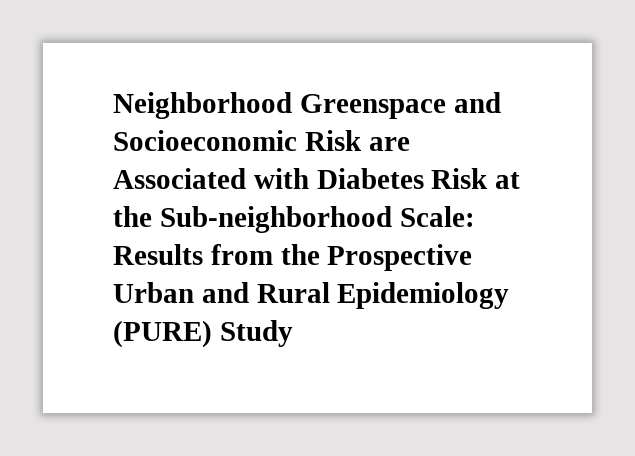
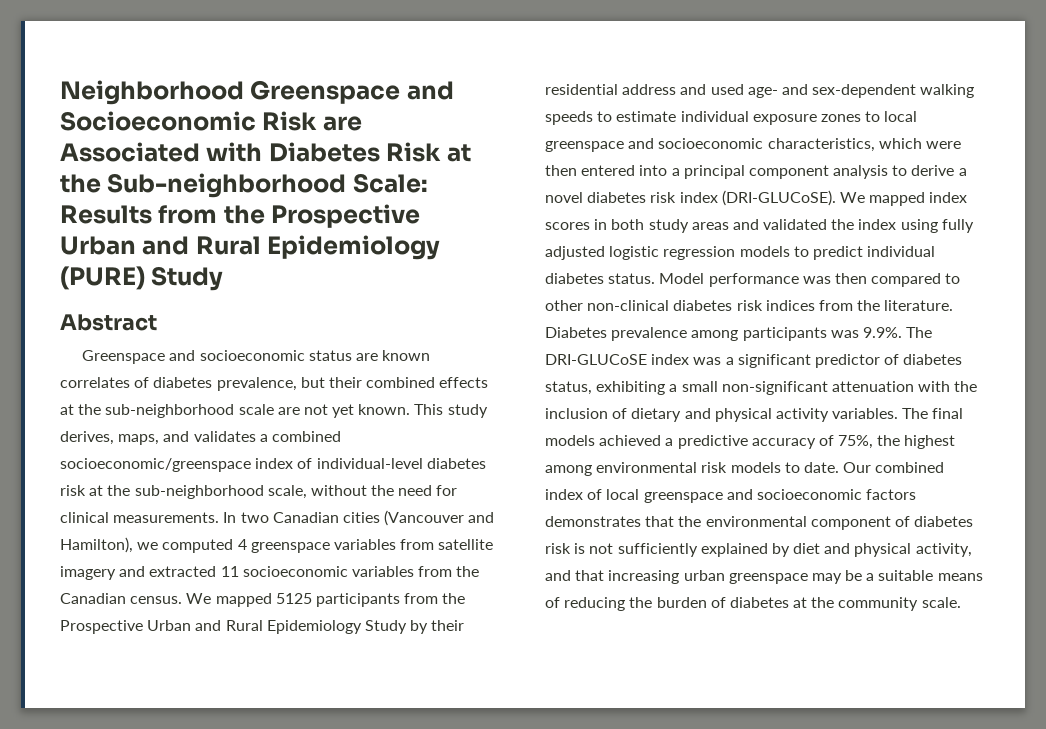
(293, 333) none -> [60,314,157,331] [82,350,431,364] [60,377,489,391] [60,404,488,418] [60,431,341,445] [60,458,486,472] [60,485,458,499] [60,510,495,526] [60,537,494,553] [60,566,480,580] [60,593,466,607] [60,620,465,634] [545,84,975,98] [545,111,918,125] [545,138,961,152] [545,165,967,179] [545,190,968,206] [545,219,974,233] [545,246,936,260] [545,273,961,287] [545,300,954,311] [545,327,933,341] [545,354,963,368] [545,381,978,395] [545,408,964,422] [545,435,956,449] [545,462,945,476] [545,489,917,503] [545,516,974,530] [545,543,972,557] [545,570,983,584] [545,597,961,611] // Abstract // Greenspace and socioeconomic status are known correlates of diabetes prevalence, but their combined effects at the sub-neighborhood scale are not yet known. This study derives, maps, and validates a combined socioeconomic/greenspace index of individual-level diabetes risk at the sub-neighborhood scale, without the need for clinical measurements. In two Canadian cities (Vancouver and Hamilton), we computed 4 greenspace variables from satellite imagery and extracted 11 socioeconomic variables from the Canadian census. We mapped 5125 participants from the Prospective Urban and Rural Epidemiology Study by their residential address and used age- and sex-dependent walking speeds to estimate individual exposure zones to local greenspace and socioeconomic characteristics, which were then entered into a principal component analysis to derive a novel diabetes risk index (DRI-GLUCoSE). We mapped index scores in both study areas and validated the index using fully adjusted logistic regression models to predict individual diabetes status. Model performance was then compared to other non-clinical diabetes risk indices from the literature. Diabetes prevalence among participants was 9.9%. The DRI-GLUCoSE index was a significant predictor of diabetes status, exhibiting a small non-significant attenuation with the inclusion of dietary and physical activity variables. The final models achieved a predictive accuracy of 75%, the highest among environmental risk models to date. Our combined index of local greenspace and socioeconomic factors demonstrates that the environmental component of diabetes risk is not sufficiently explained by diet and physical activity, and that increasing urban greenspace may be a suitable means of reducing the burden of diabetes at the community scale.

